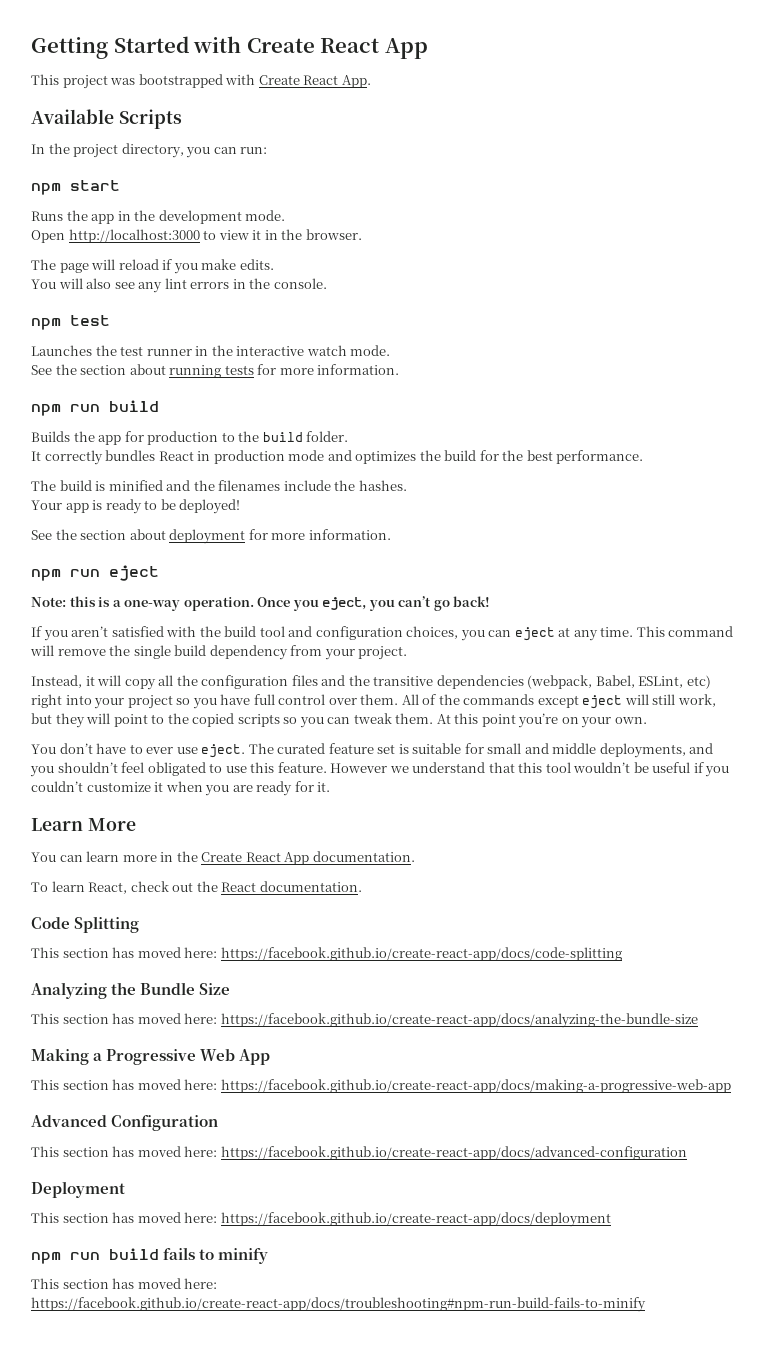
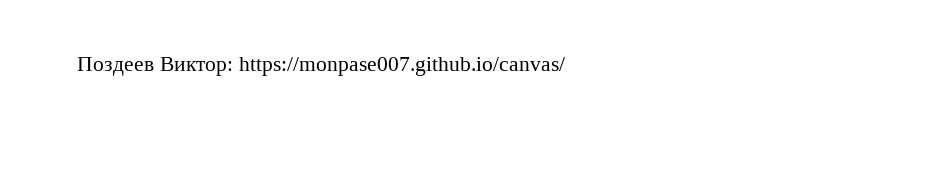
[31,36,428,59] [31,74,371,89] [31,109,182,129] [31,143,268,158] [31,180,120,195] [31,210,286,224] [31,229,362,243] [31,259,274,274] [31,278,327,293] [31,315,110,330] [31,345,391,356] [31,364,400,378] [31,400,159,416] [31,431,349,445] [31,450,644,465] [31,480,407,491] [31,499,241,514] [31,529,391,544] [31,565,159,581] [31,596,491,611] [31,626,734,641] [30,645,408,660] [31,675,711,690] [31,694,716,709] [31,713,647,728] [31,743,714,758] [30,762,730,777] [31,781,331,796] [31,818,136,831] [31,851,415,865] [31,881,362,894] [31,916,140,933] [31,947,622,961] [31,982,231,999] [31,1013,698,1028] [31,1048,271,1065] [31,1079,731,1093] [31,1115,219,1131] [31,1146,687,1160] [31,1181,125,1198] [31,1212,611,1227] [31,1247,269,1264] [31,1278,218,1289] [31,1297,646,1312] Getting Started with Create React App // This project was bootstrapped with Create React App. // Available Scripts // In the project directory, you can run: // npm start // Runs the app in the development mode. // Open http://localhost:3000 to view it in the browser. // The page will reload if you make edits. // You will also see any lint errors in the console. // npm test // Launches the test runner in the interactive watch mode. // See the section about running tests for more information. // npm run build // Builds the app for production to the build folder. // It correctly bundles React in production mode and optimizes the build for the best performance. // The build is minified and the filenames include the hashes. // Your app is ready to be deployed! // See the section about deployment for more information. // npm run eject // Note: this is a one-way operation. Once you eject, you can’t go back! // If you aren’t satisfied with the build tool and configuration choices, you can eject at any time. This command will remove the single build dependency from your project. // Instead, it will copy all the configuration files and the transitive dependencies (webpack, Babel, ESLint, etc) right into your project so you have full control over them. All of the commands except eject will still work, but they will point to the copied scripts so you can tweak them. At this point you’re on your own. // You don’t have to ever use eject. The curated feature set is suitable for small and middle deployments, and you shouldn’t feel obligated to use this feature. However we understand that this tool wouldn’t be useful if you couldn’t customize it when you are ready for it. // Learn More // You can learn more in the Create React App documentation. // To learn React, check out the React documentation. // Code Splitting // This section has moved here: https://facebook.github.io/create-react-app/docs/code-splitting // Analyzing the Bundle Size // This section has moved here: https://facebook.github.io/create-react-app/docs/analyzing-the-bundle-size // Making a Progressive Web App // This section has moved here: https://facebook.github.io/create-react-app/docs/making-a-progressive-web-app // Advanced Configuration // This section has moved here: https://facebook.github.io/create-react-app/docs/advanced-configuration // Deployment // This section has moved here: https://facebook.github.io/create-react-app/docs/deployment // npm run build fails to minify // This section has moved here: https://facebook.github.io/create-react-app/docs/troubleshooting#npm-run-build-fails-to-minify -> [77,57,565,76] Поздеев Виктор: https://monpase007.github.io/canvas/

